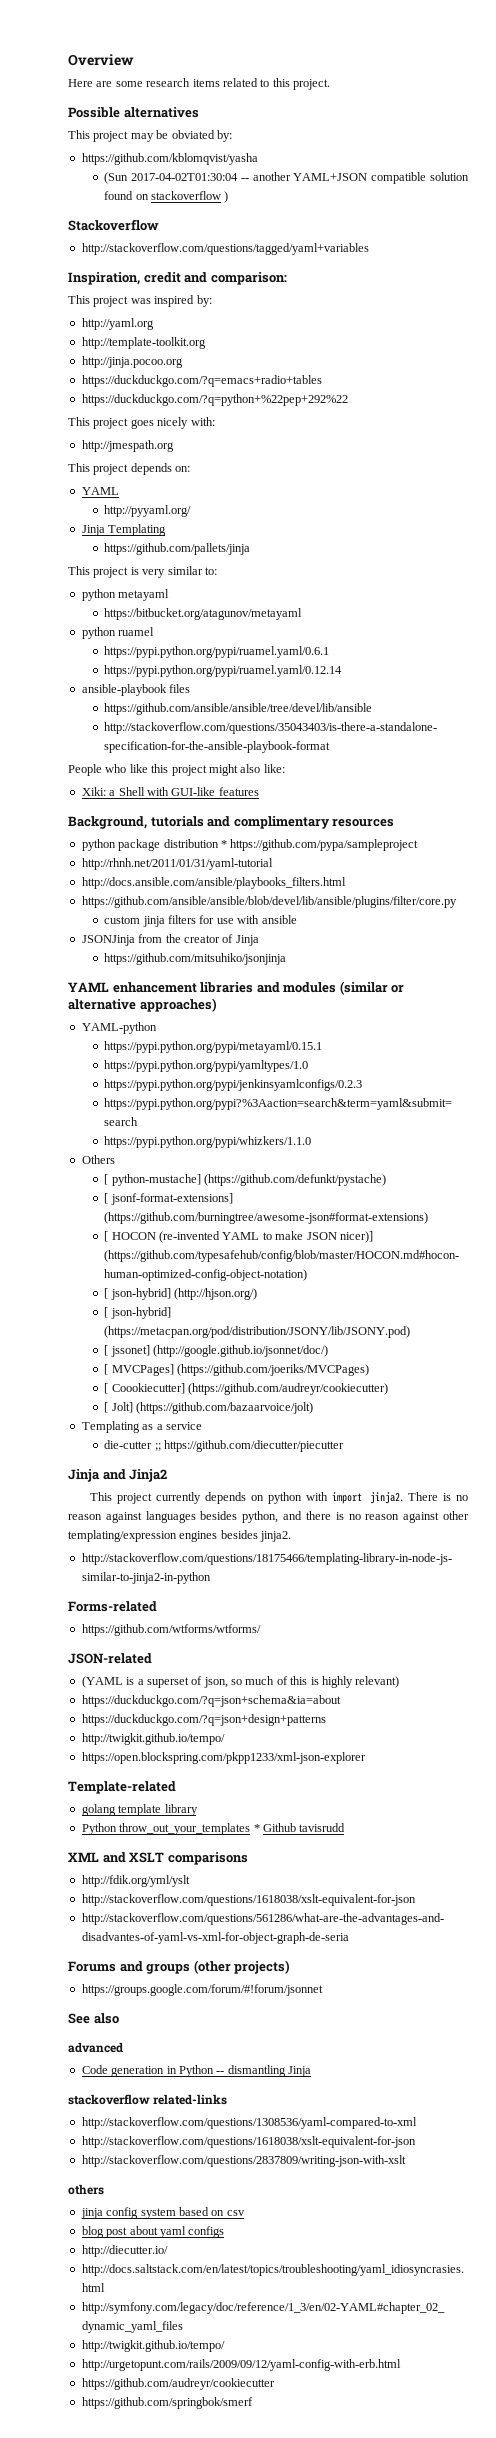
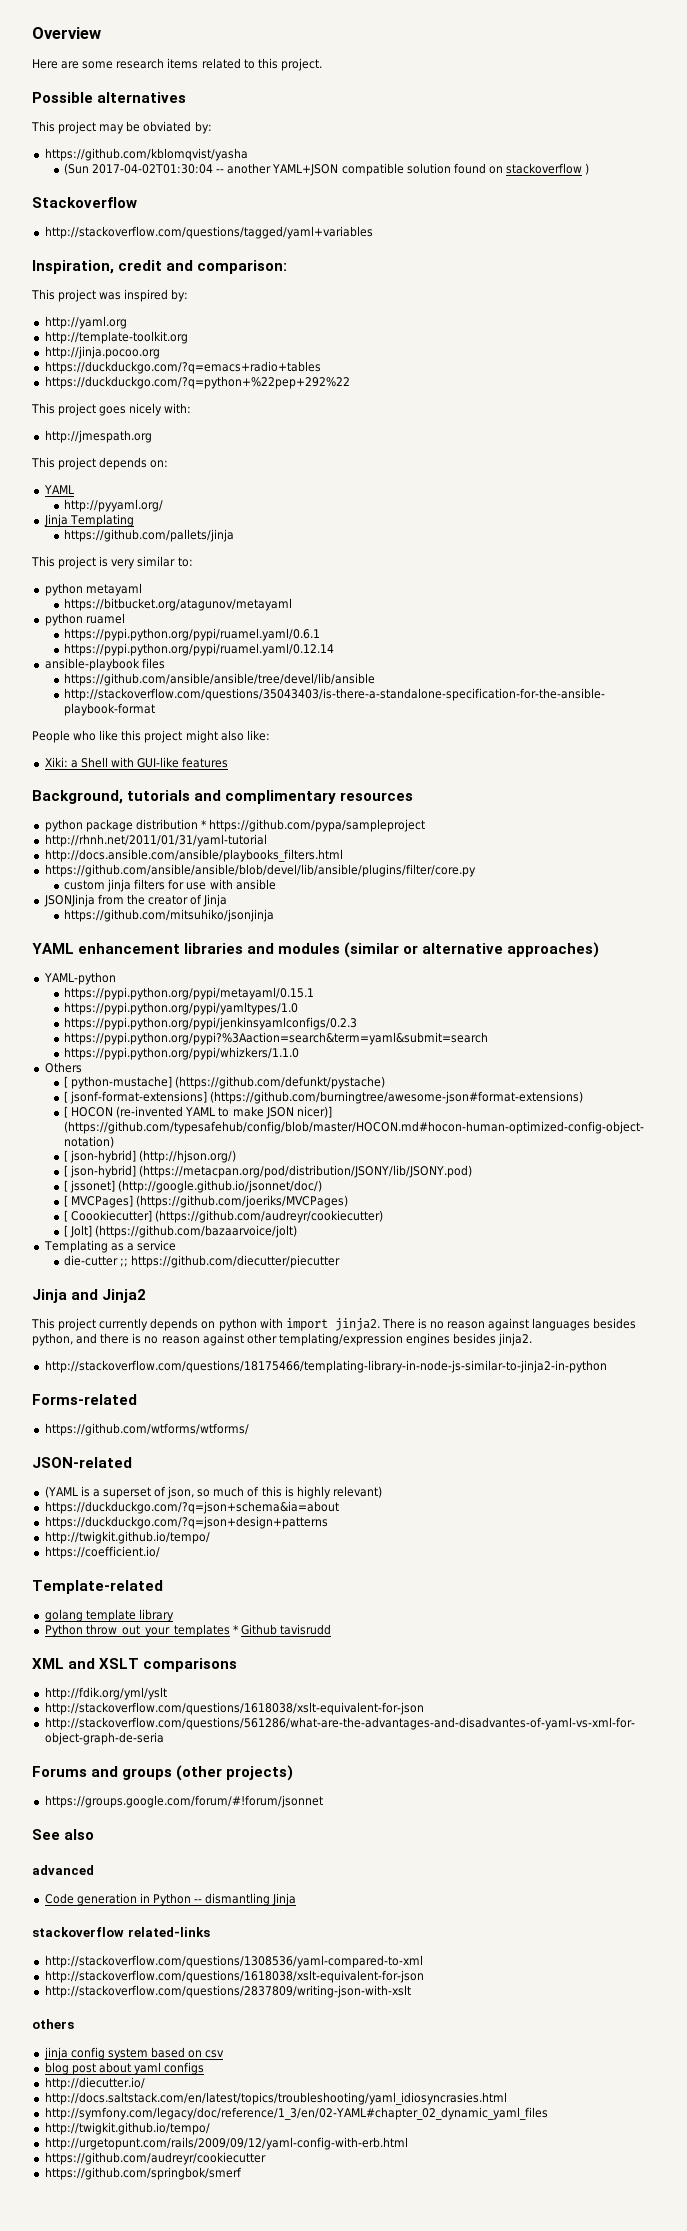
[81,1752,366,1764] https://open.blockspring.com/pkpp1233/xml-json-explorer -> [44,1546,160,1559] https://coefficient.io/

